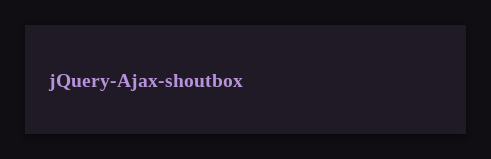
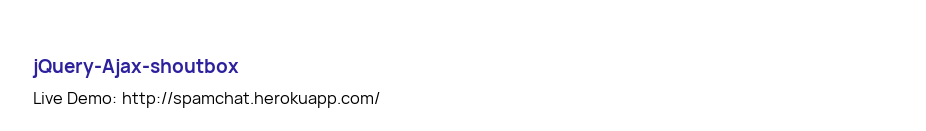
(243, 82) none -> [33,92,380,108] // Live Demo: http://spamchat.herokuapp.com/

